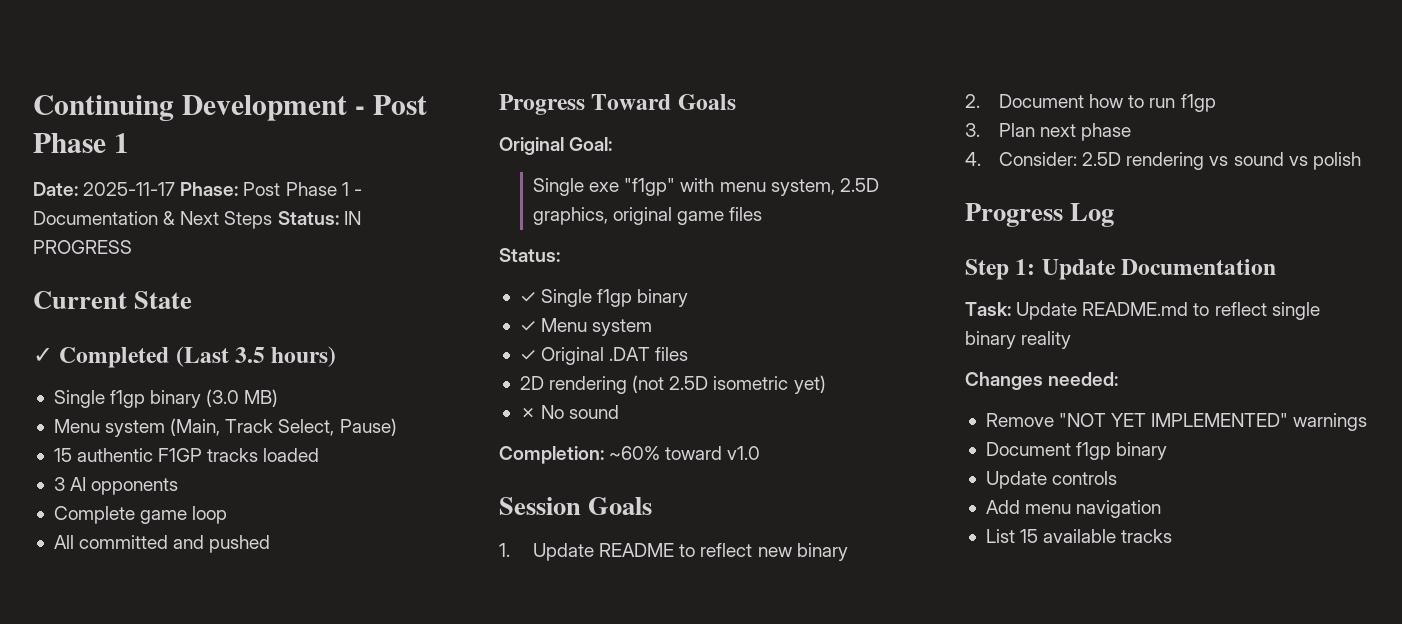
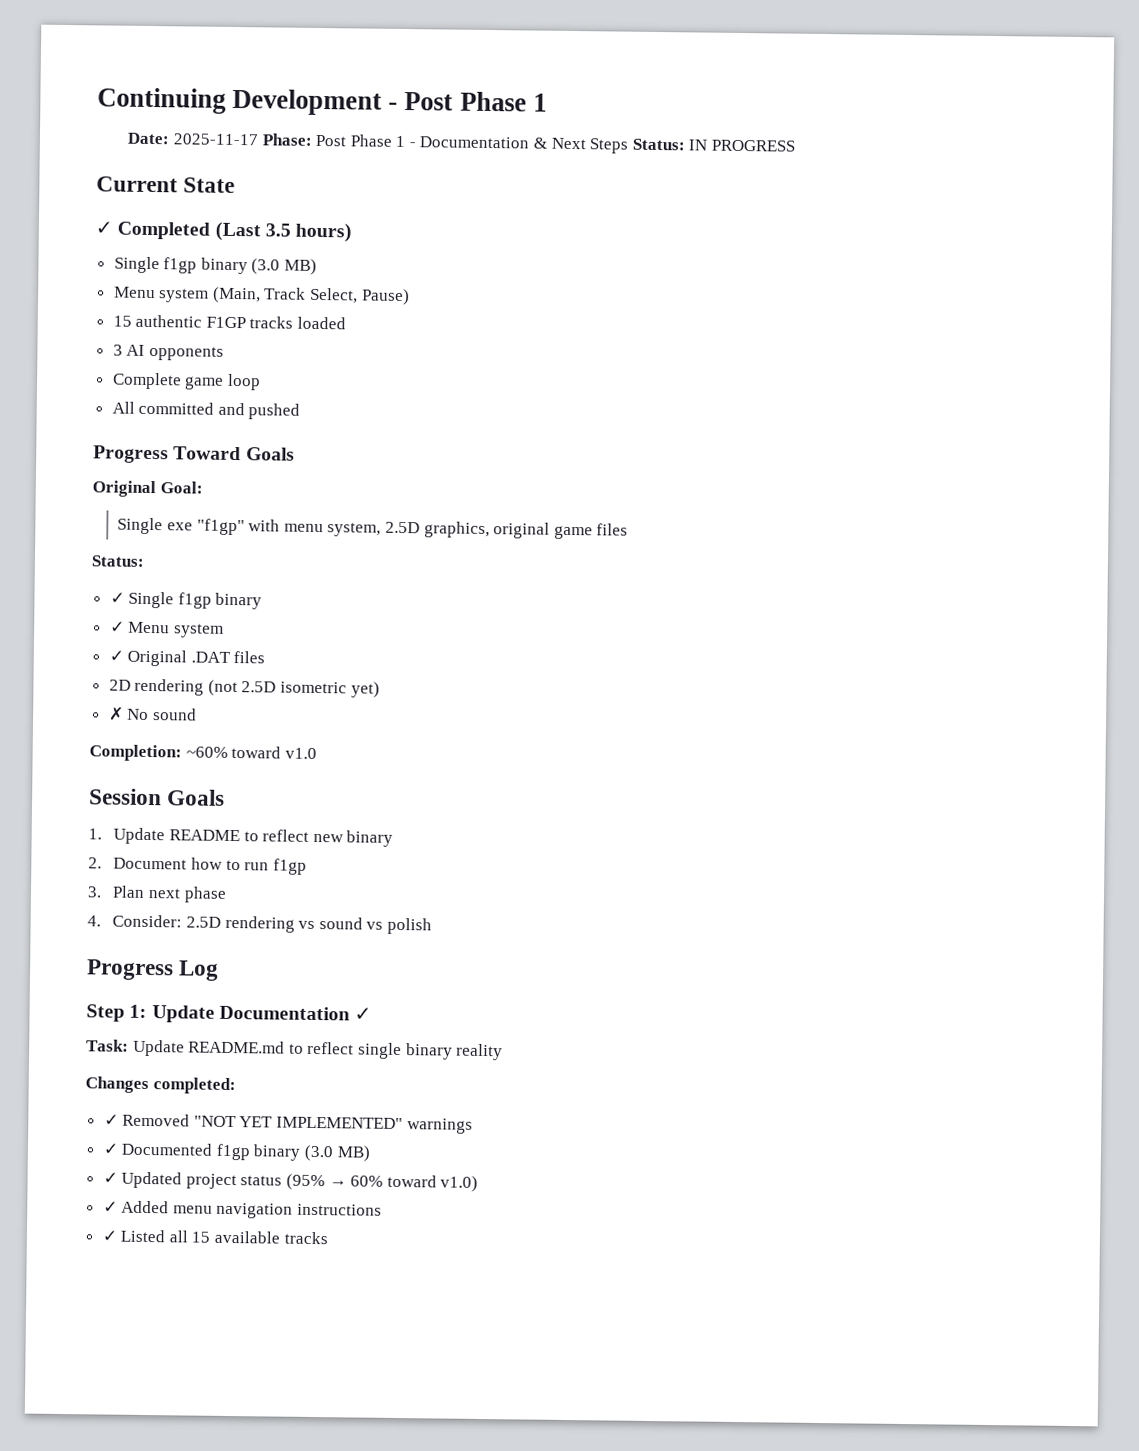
(1277, 267) none -> [354,1007,373,1021] ✓
[1048,372,1119,386] [985,413,1054,427] needed: // Remove -> [152,1077,236,1095] [103,1113,191,1127] completed: // ✓ Removed
[985,442,1168,460] [985,471,1118,489] [985,500,1162,518] [985,529,1015,543] Document f1gp binary // Update controls // Add menu navigation // List -> [102,1142,370,1162] [102,1171,479,1192] [102,1200,383,1219] [101,1229,188,1243] ✓ Documented f1gp binary (3.0 MB) // ✓ Updated project status (95% → 60% toward v1.0) // ✓ Added menu navigation instructions // ✓ Listed all

